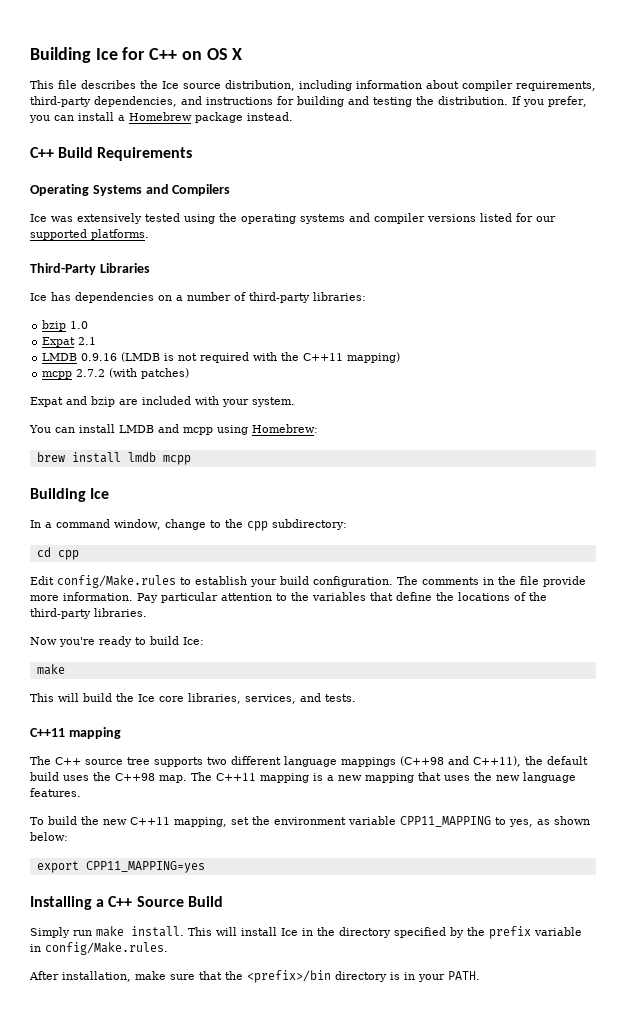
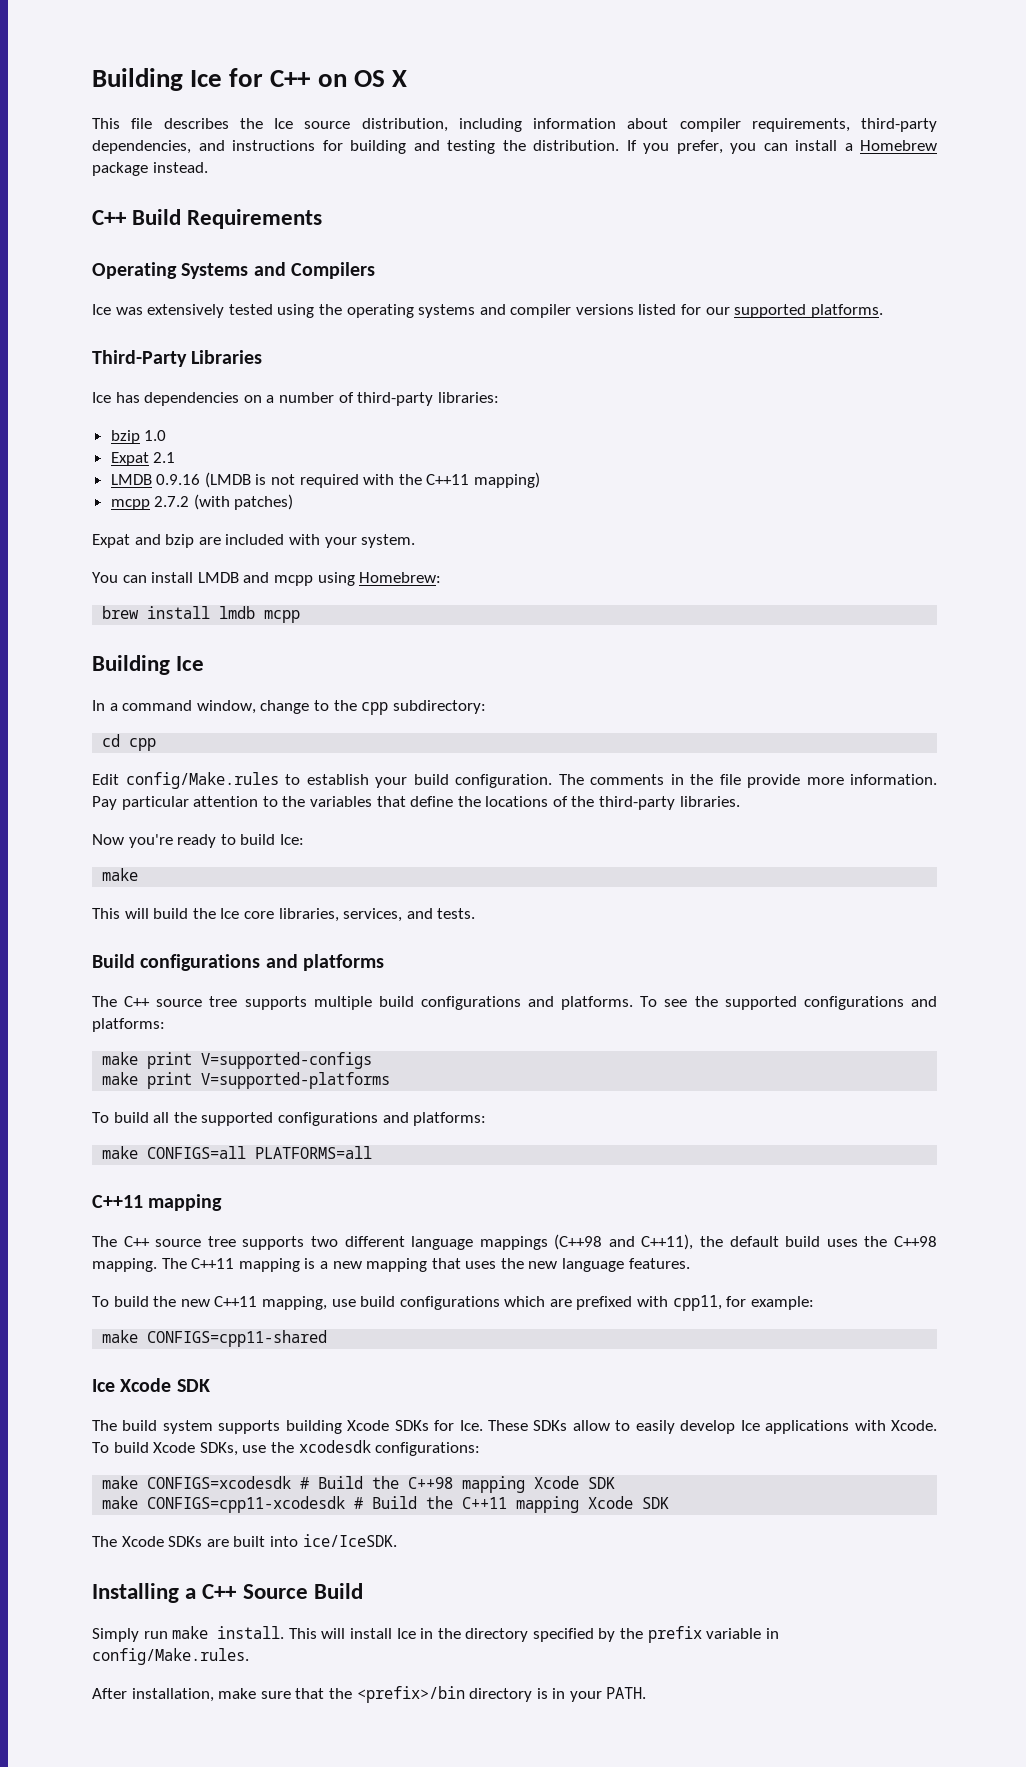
(356, 698) none -> [92,954,384,971] [92,996,937,1010] [92,1018,165,1032] [102,1052,373,1069] [102,1072,391,1089] [92,1112,487,1126] [102,1146,373,1159] // Build configurations and platforms // The C++ source tree supports multiple build configurations and platforms. To see the supported configurations and platforms: // make print V=supported-configs // make print V=supported-platforms // To build all the supported configurations and platforms: // make CONFIGS=all PLATFORMS=all
[159,775,187,783] map. -> [92,1258,157,1272] mapping.
[231,816,590,827] [30,832,68,841] [36,861,205,873] set the environment variable CPP11_MAPPING to yes, as shown below: // export CPP11_MAPPING=yes -> [331,1295,814,1311] [102,1330,328,1347] [92,1378,210,1392] [92,1420,938,1434] [92,1440,481,1456] [102,1476,616,1493] [102,1496,670,1513] [92,1534,397,1547] use build configurations which are prefixed with cpp11, for example: // make CONFIGS=cpp11-shared // Ice Xcode SDK // The build system supports building Xcode SDKs for Ice. These SDKs allow to easily develop Ice applications with Xcode. To build Xcode SDKs, use the xcodesdk configurations: // make CONFIGS=xcodesdk # Build the C++98 mapping Xcode SDK // make CONFIGS=cpp11-xcodesdk # Build the C++11 mapping Xcode SDK // The Xcode SDKs are built into ice/IceSDK.

